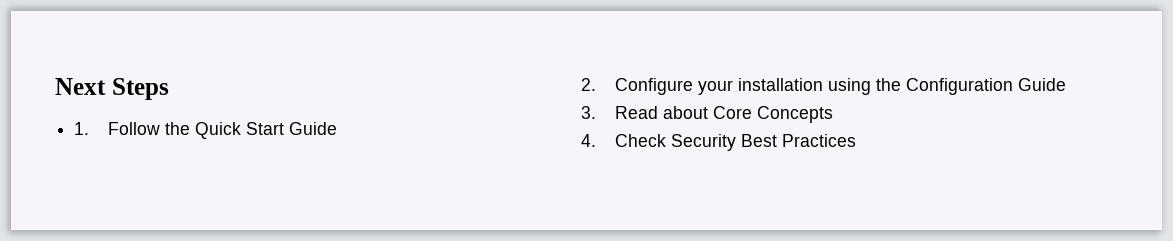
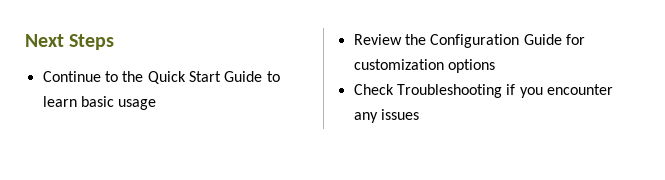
[74,122,161,135] 1. Follow -> [42,71,118,82] Continue to
[581,78,1066,95] [581,106,833,123] [581,134,856,151] // 2. Configure your installation using the Configuration Guide // 3. Read about Core Concepts // 4. Check Security Best Practices -> [266,71,280,82] [42,96,157,110] [353,34,585,48] [353,59,495,73] [353,84,613,98] [353,109,419,123] to learn basic usage // Review the Configuration Guide for customization options // Check Troubleshooting if you encounter any issues

